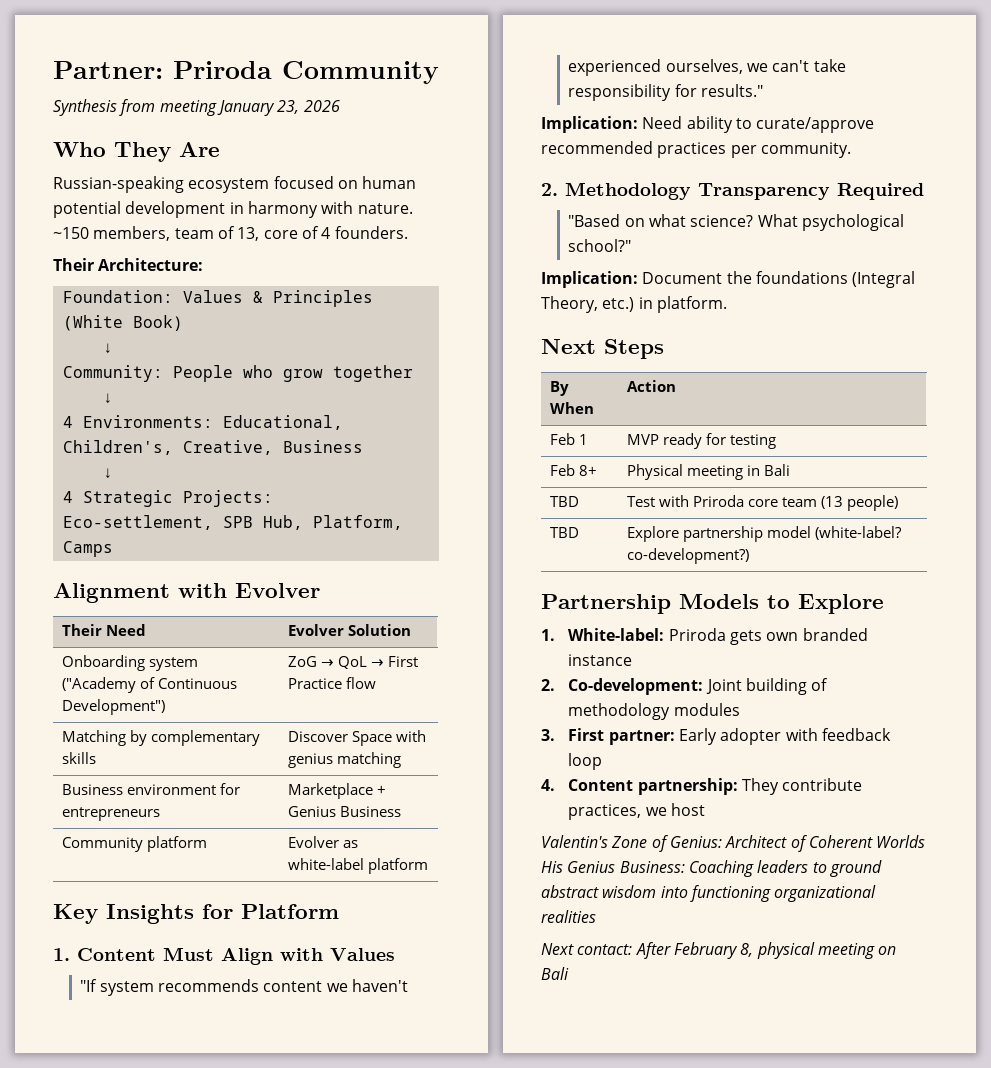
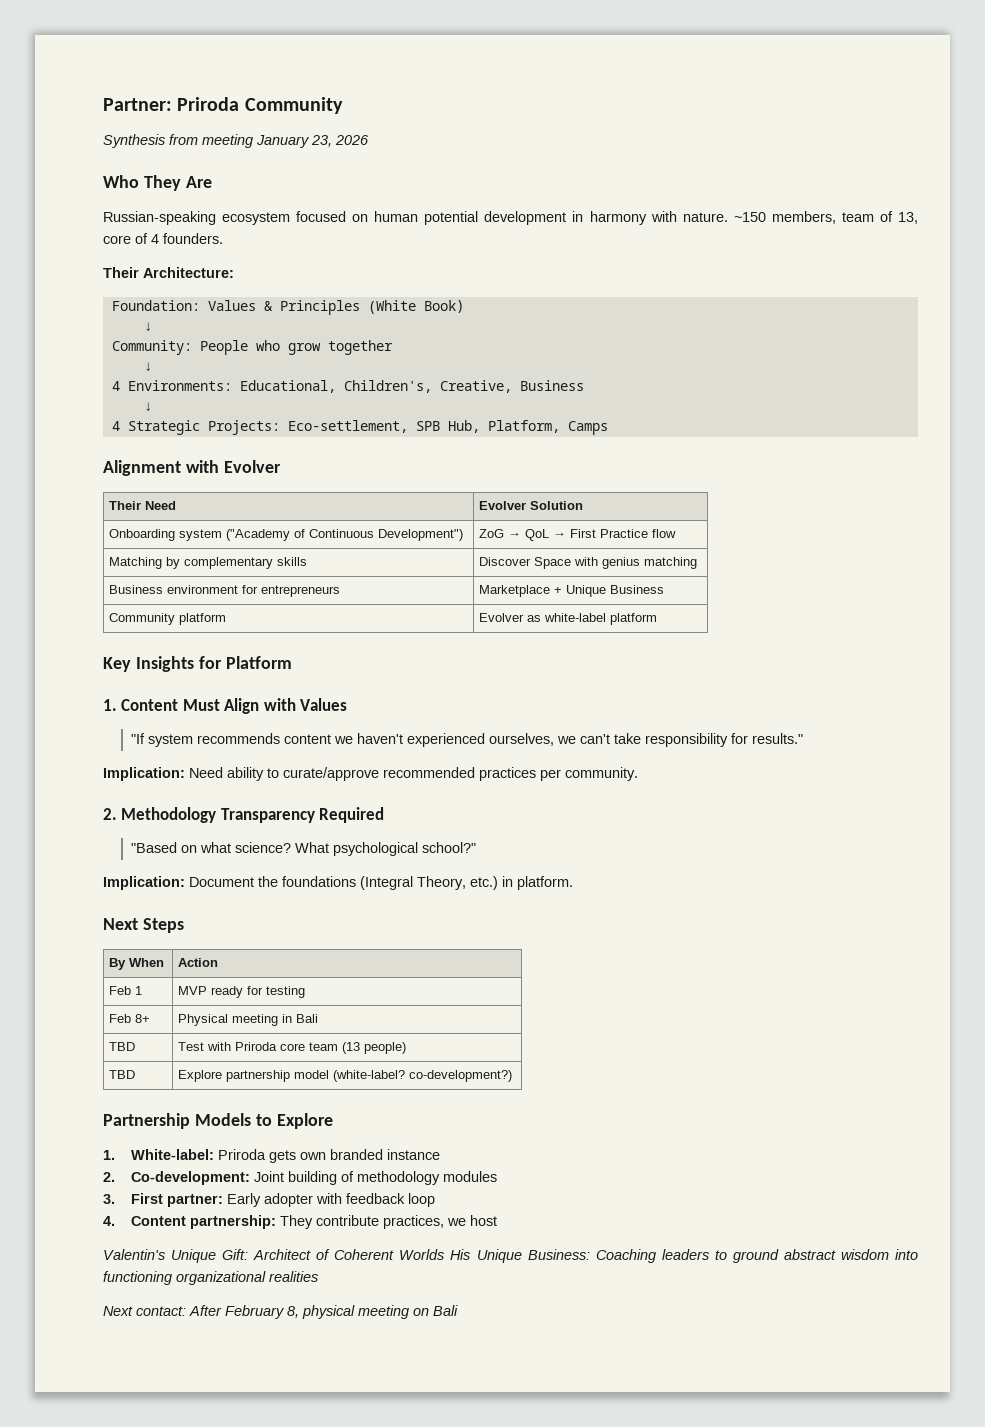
[288,806,337,817] Genius -> [566,585,607,597] Unique
[611,835,722,852] Zone of Genius: -> [171,1249,249,1263] Unique Gift:
[567,861,616,873] Genius -> [476,1249,522,1263] Unique

